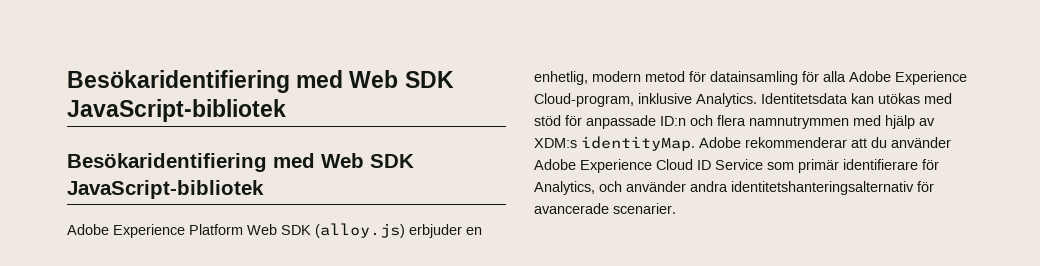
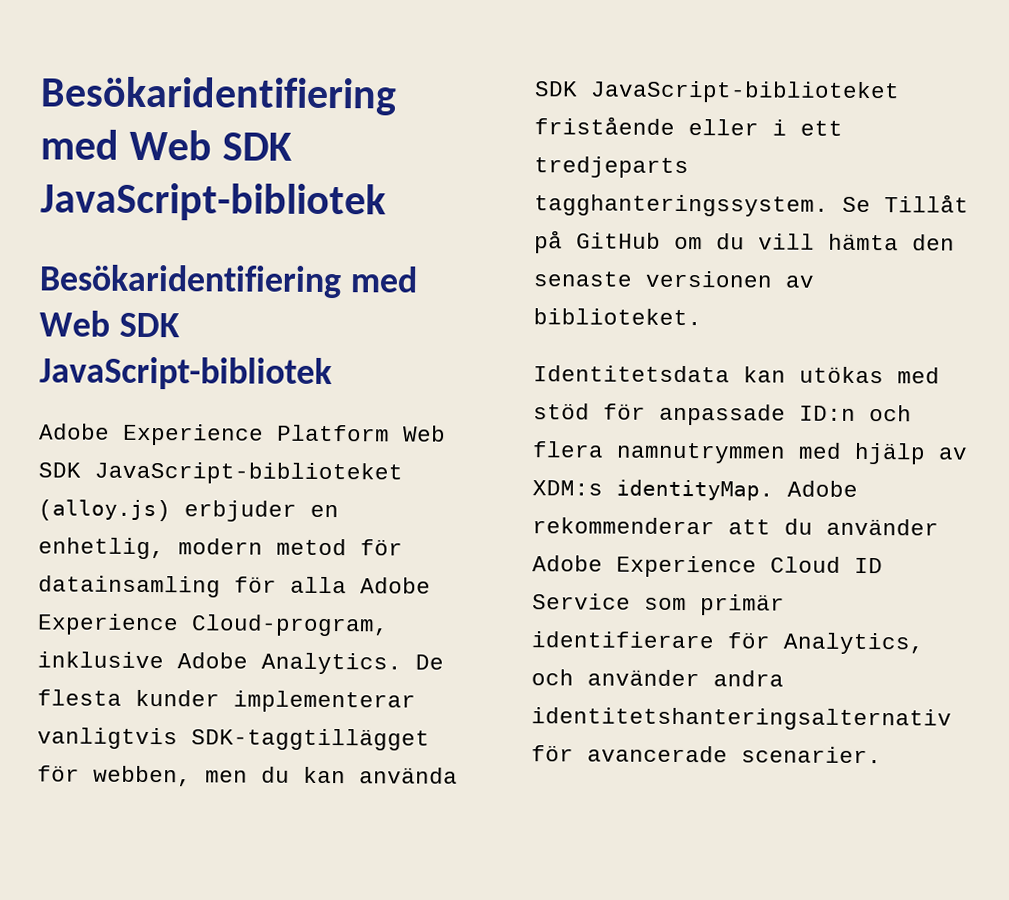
(311, 230) none -> [94,461,403,485] JavaScript-biblioteket
[696,93,757,107] Analytics. -> [177,652,444,675] [37,689,416,713] [37,727,430,751] [37,765,458,787] [534,80,900,104] [534,116,843,136] [534,156,689,179] [534,194,969,217] [534,230,955,254] [533,270,814,288] [533,308,702,326] Adobe Analytics. De flesta kunder implementerar vanligtvis SDK-taggtillägget för webben, men du kan använda SDK JavaScript-biblioteket fristående eller i ett tredjeparts tagghanteringssystem. Se Tillåt på GitHub om du vill hämta den senaste versionen av biblioteket. //

